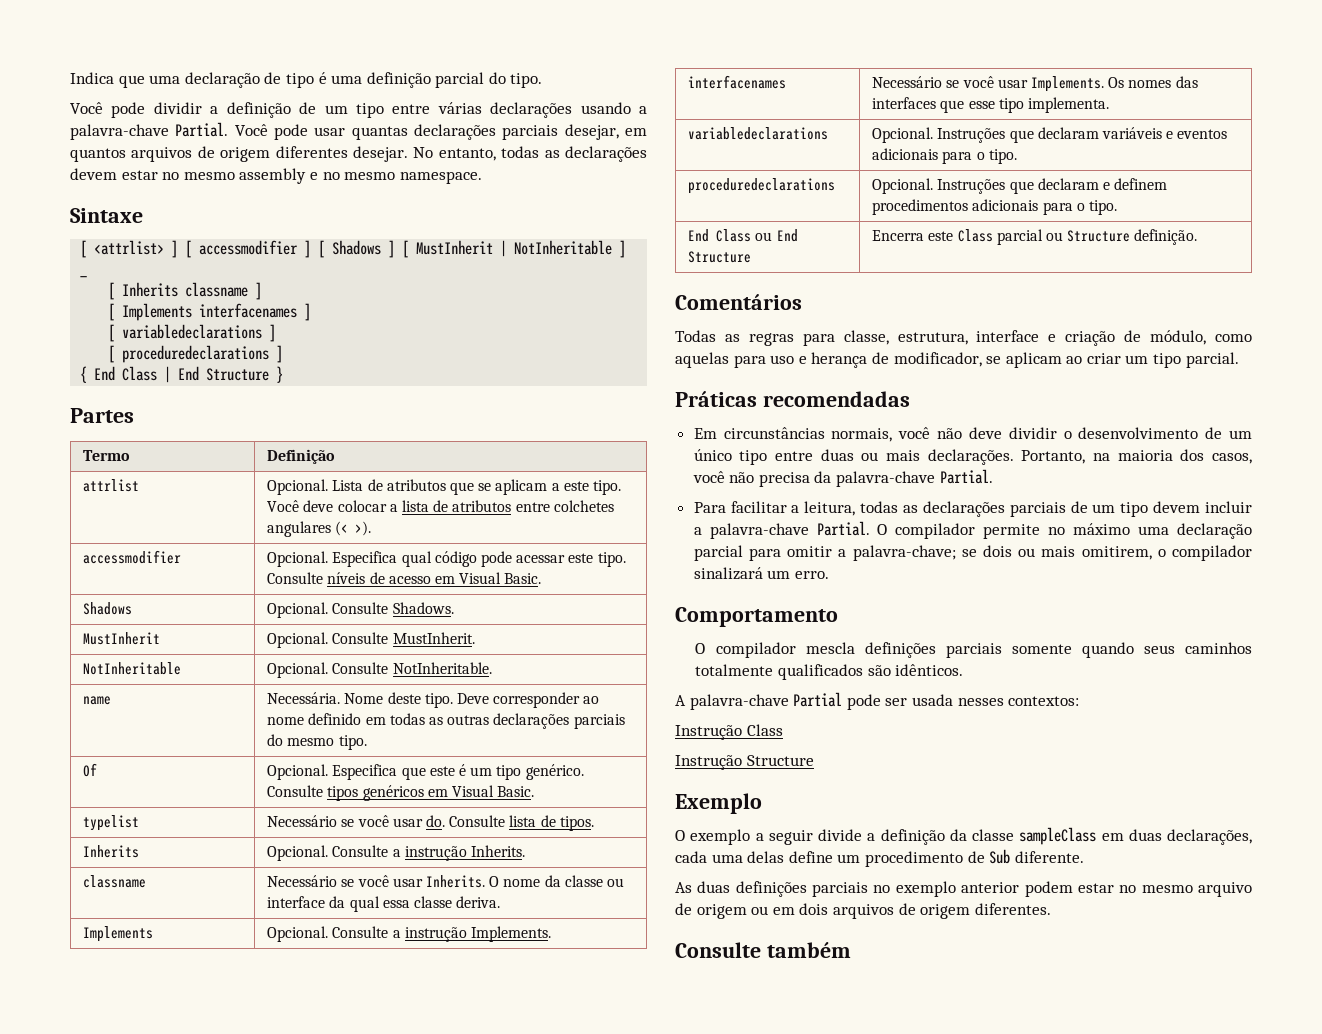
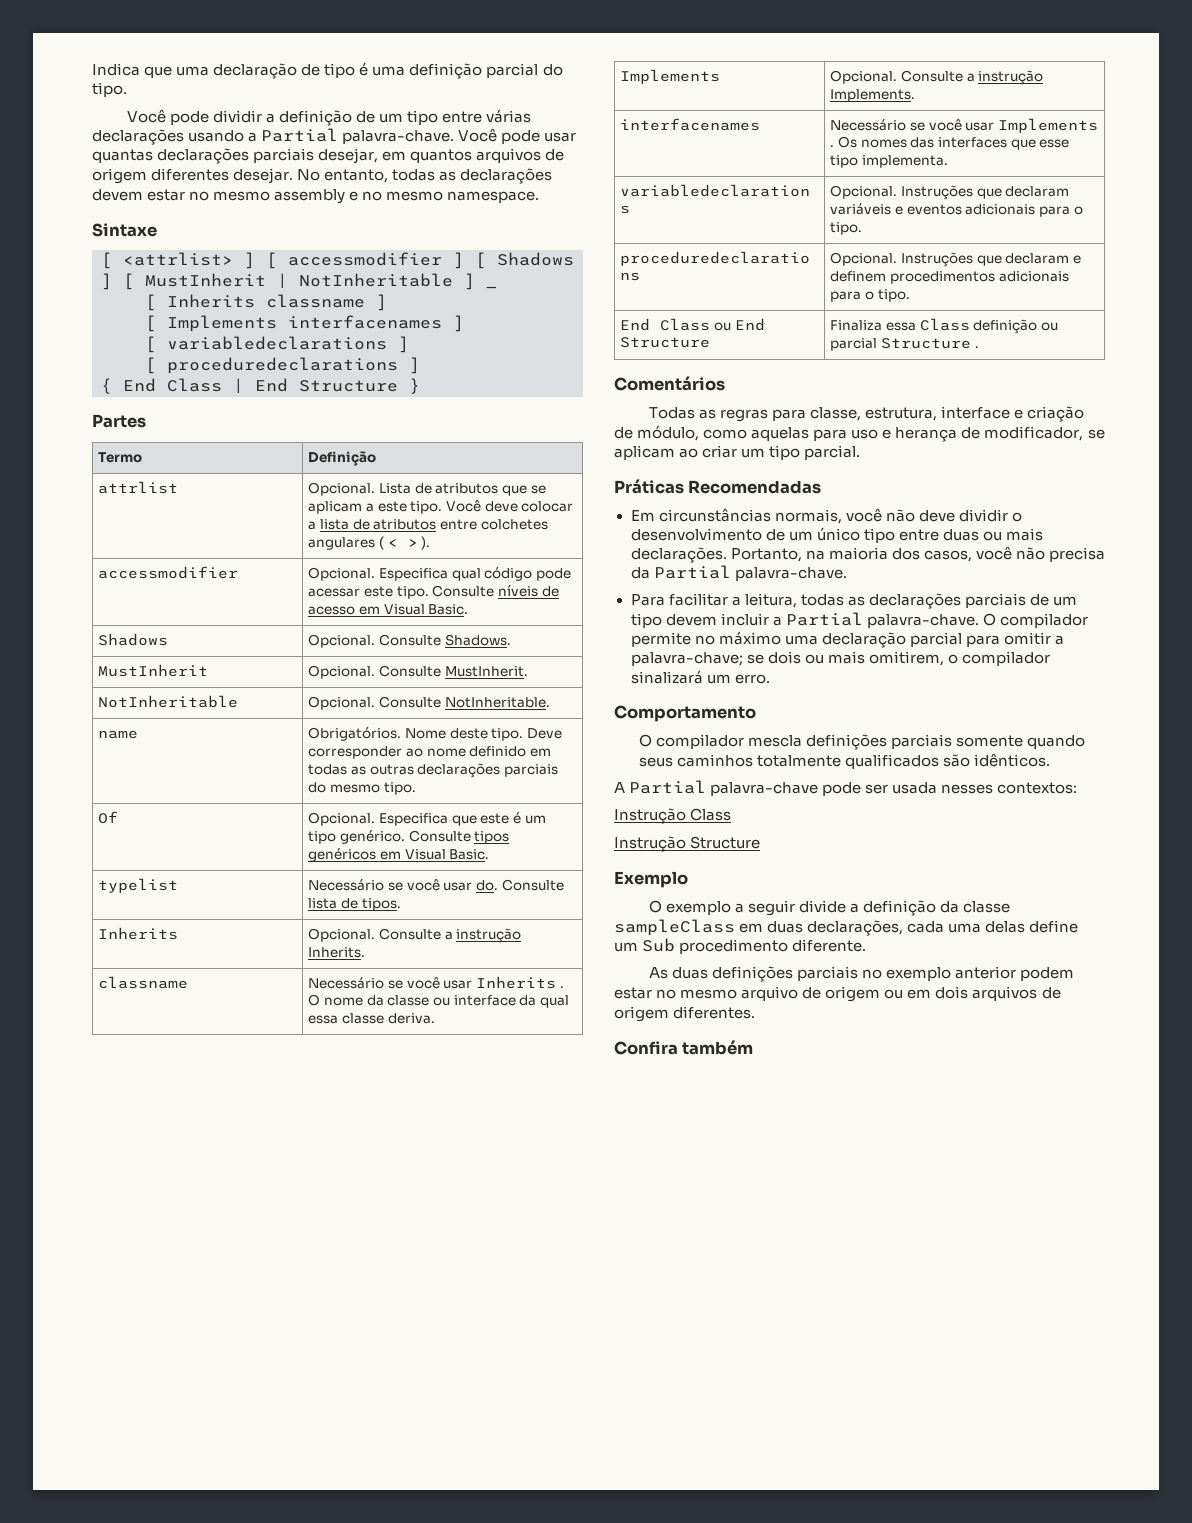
[70,122,229,140] palavra-chave Partial. -> [261,128,455,144] Partial palavra-chave.
[335,521,372,536] (< >). -> [379,536,431,550] ( < > ).
[267,692,341,704] Necessária. -> [308,727,402,741] Obrigatórios.
[425,875,485,888] Inherits. -> [475,976,564,989] Inherits .
[1030,76,1104,92] Implements. -> [997,118,1098,133] [830,145,835,147] Implements .
[872,229,1198,245] Encerra este Class parcial ou Structure definição. -> [830,318,1058,334] [830,338,979,351] Finaliza essa Class definição ou parcial Structure .
[762,391,910,407] recomendadas -> [688,480,822,494] Recomendadas
[836,469,993,487] palavra-chave Partial. -> [653,565,847,581] Partial palavra-chave.
[709,521,870,539] palavra-chave Partial. -> [785,612,979,628] Partial palavra-chave.
[689,692,843,710] palavra-chave Partial -> [629,780,819,796] Partial palavra-chave
[864,849,1011,867] procedimento de Sub -> [642,938,789,954] Sub procedimento
[675,942,761,958] Consulte -> [614,1041,678,1055] Confira

